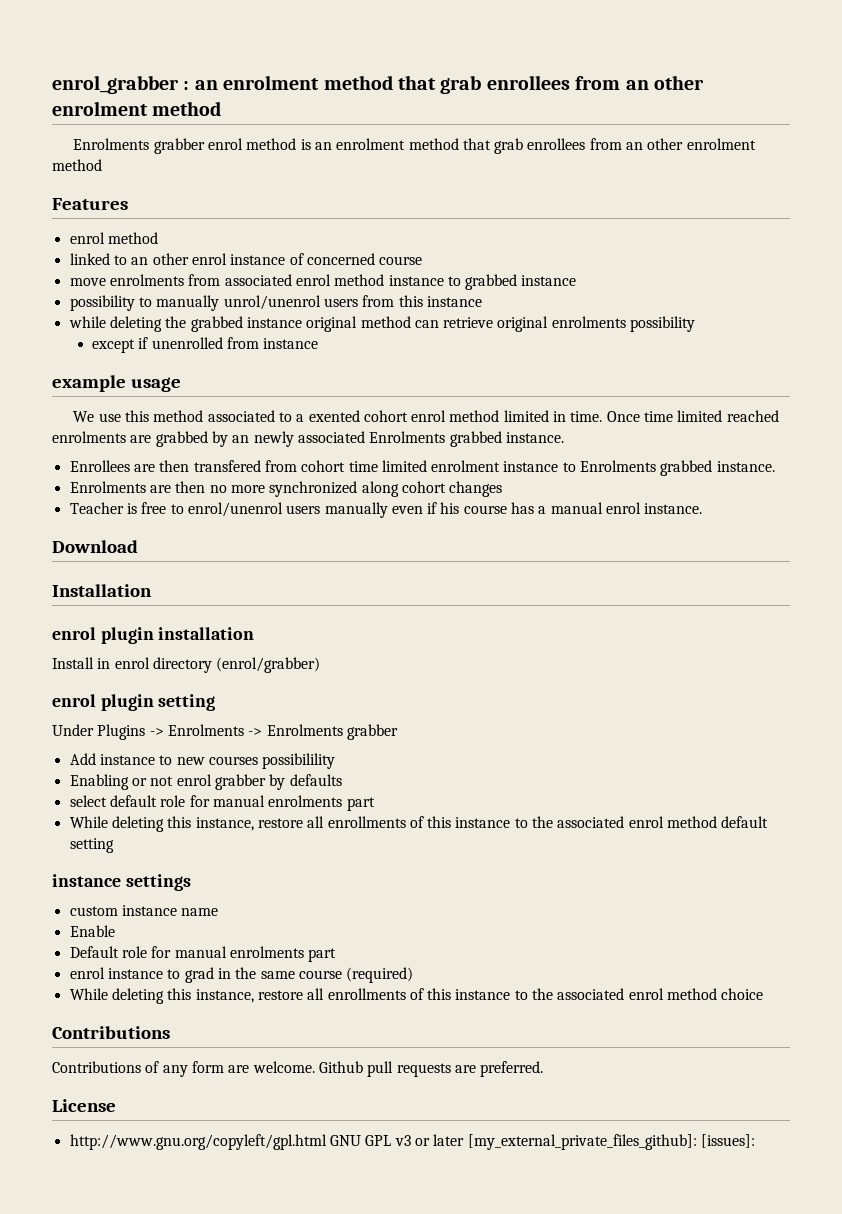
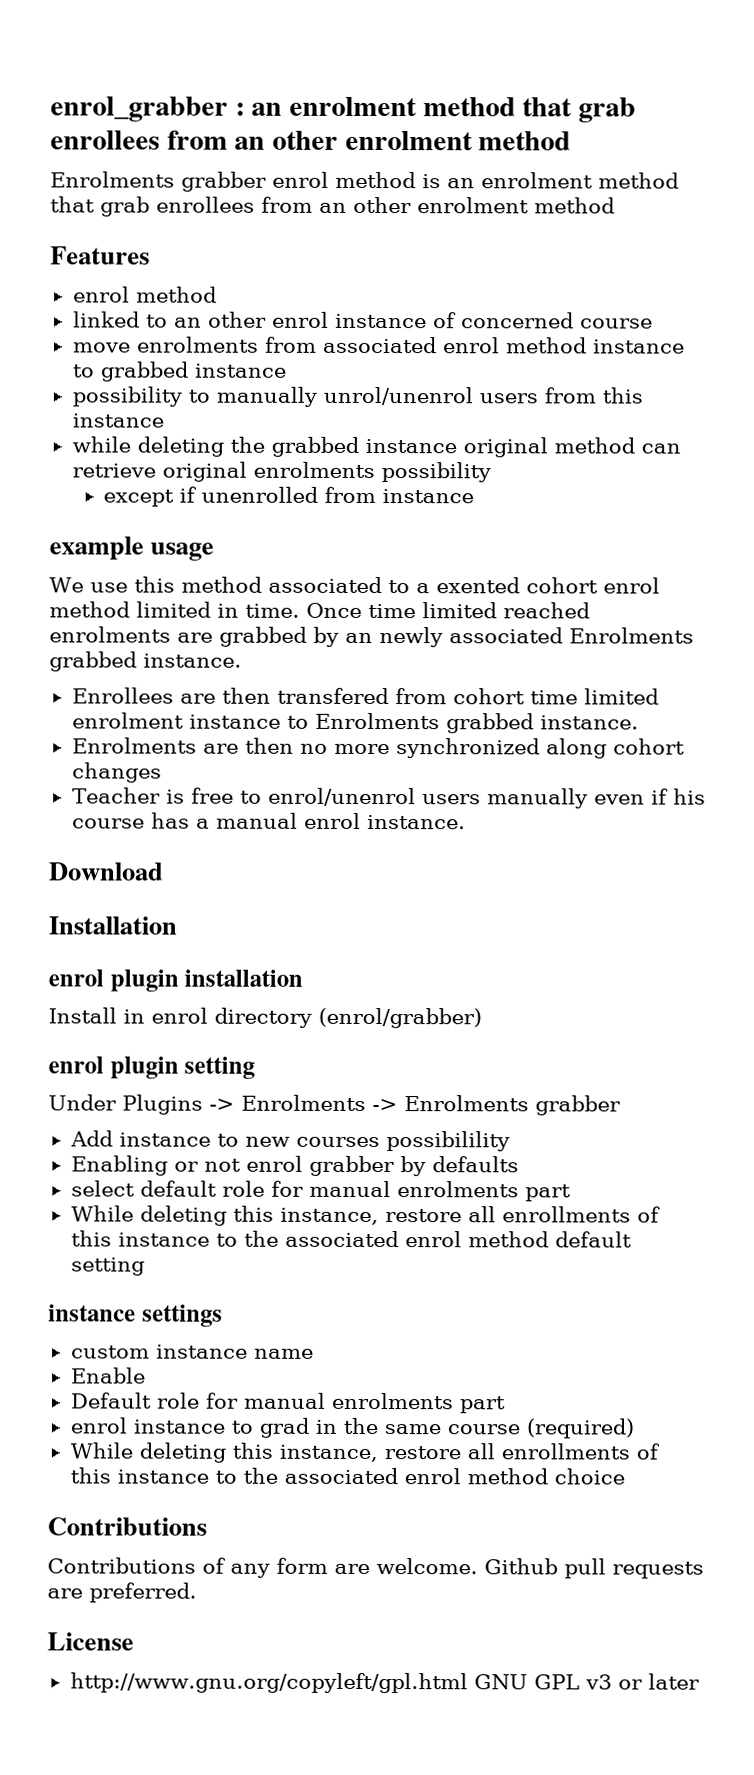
[467,1134,755,1150] [my_external_private_files_github]: [issues]: -> (700, 1681) none

